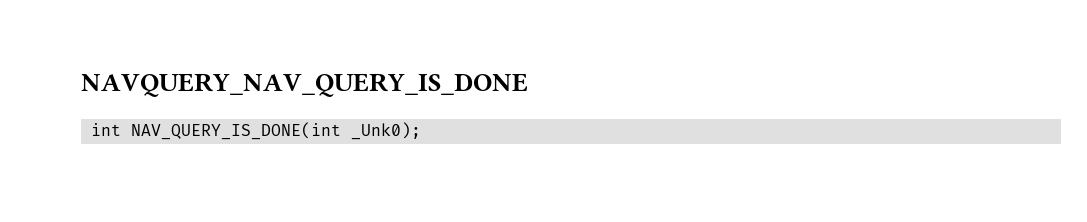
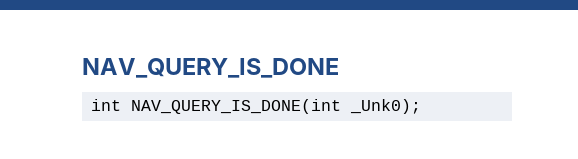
[81,73,528,97] NAVQUERY_NAV_QUERY_IS_DONE -> [82,58,339,78] NAV_QUERY_IS_DONE

